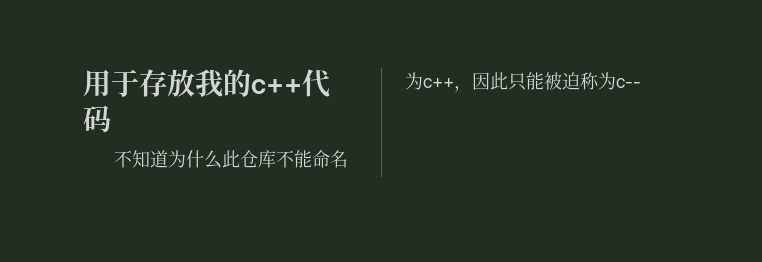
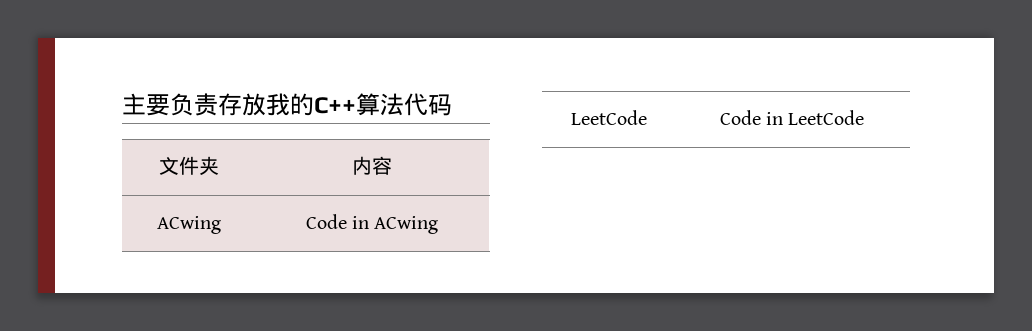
[83,69,330,98] [83,105,111,133] [114,150,349,169] [405,72,641,92] 用于存放我的c++代码 // 不知道为什么此仓库不能命名为c++，因此只能被迫称为c-- -> [122,93,452,116] [158,156,219,176] [352,156,392,175] [156,216,221,234] [305,214,439,234] [570,110,647,125] [719,110,865,125] 主要负责存放我的C++算法代码 // 文件夹 | 内容 // ACwing | Code in ACwing // LeetCode | Code in LeetCode

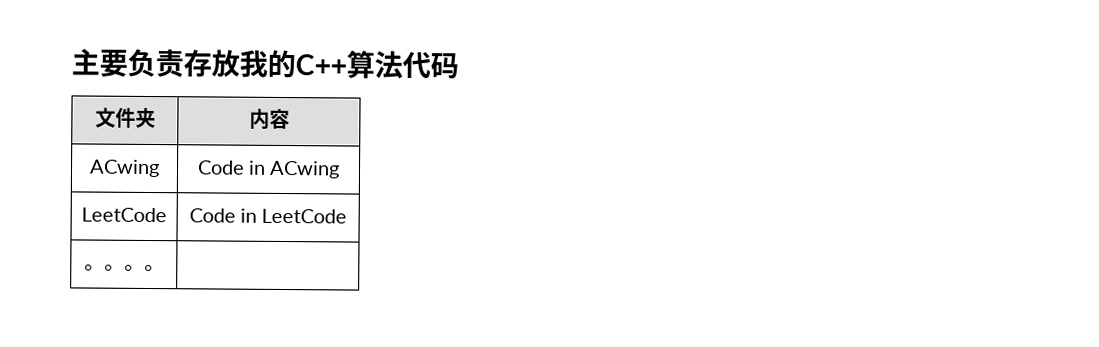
(865, 117) none -> [83,263,165,273] // 。。。。 |

